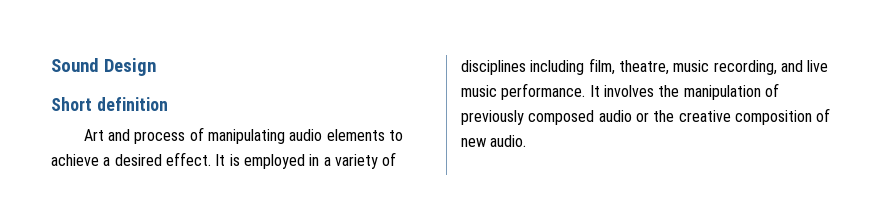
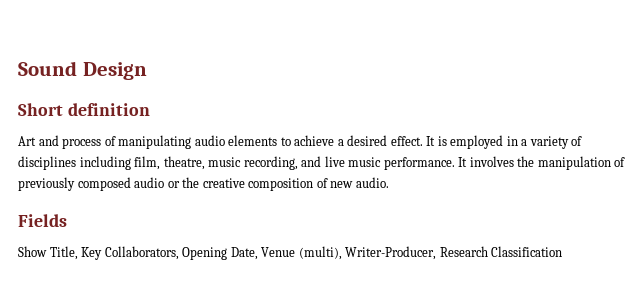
(527, 141) none -> [18,214,67,227] [18,246,563,260] // Fields // Show Title, Key Collaborators, Opening Date, Venue (multi), Writer-Producer, Research Classification

